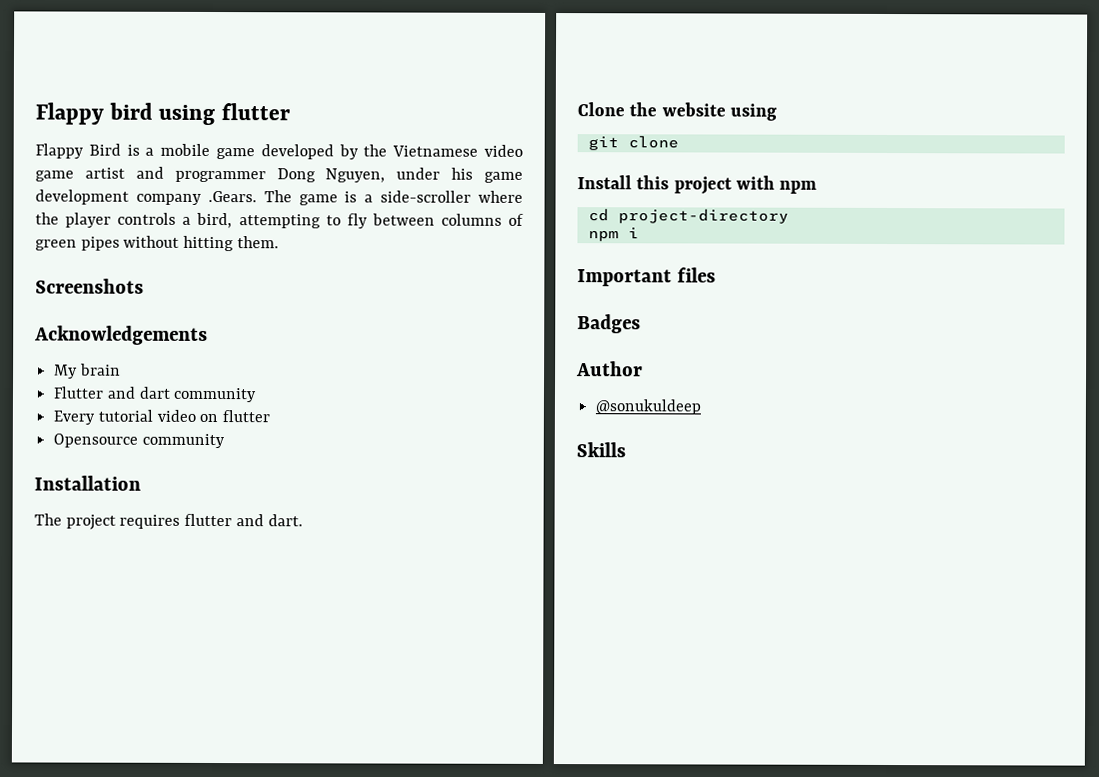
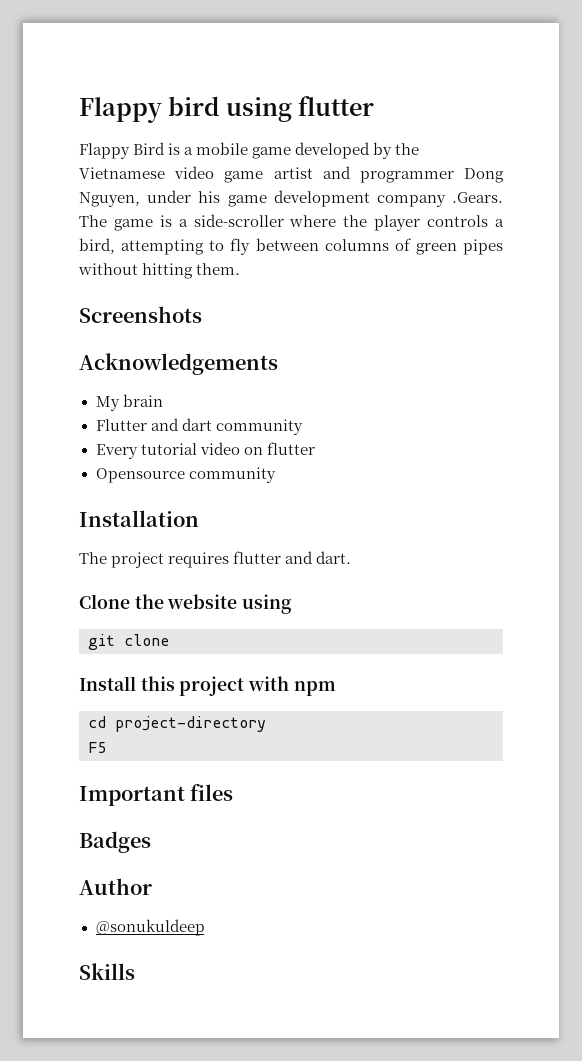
[587,227,639,242] npm i -> [88,742,106,753] F5

